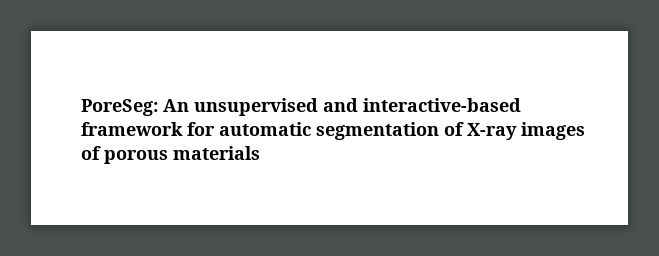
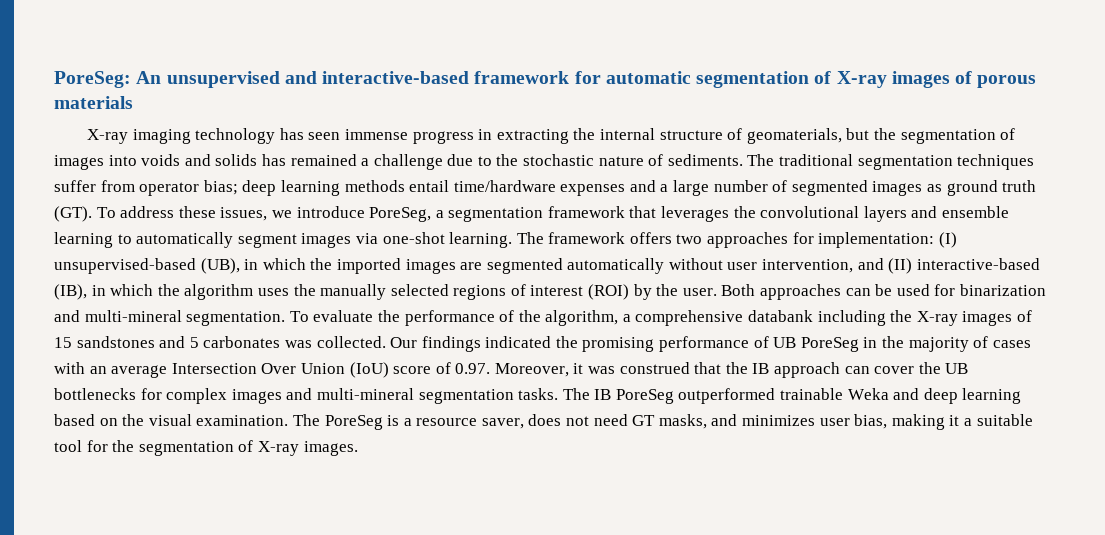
(260, 153) none -> [87,128,1016,144] [54,154,1035,170] [54,180,1037,196] [54,206,1010,222] [54,232,957,248] [54,258,1040,274] [54,284,1046,300] [54,310,1033,326] [54,336,1031,352] [54,362,969,378] [54,388,1022,404] [54,414,1033,430] [54,440,358,456] // X-ray imaging technology has seen immense progress in extracting the internal structure of geomaterials, but the segmentation of images into voids and solids has remained a challenge due to the stochastic nature of sediments. The traditional segmentation techniques suffer from operator bias; deep learning methods entail time/hardware expenses and a large number of segmented images as ground truth (GT). To address these issues, we introduce PoreSeg, a segmentation framework that leverages the convolutional layers and ensemble learning to automatically segment images via one-shot learning. The framework offers two approaches for implementation: (I) unsupervised-based (UB), in which the imported images are segmented automatically without user intervention, and (II) interactive-based (IB), in which the algorithm uses the manually selected regions of interest (ROI) by the user. Both approaches can be used for binarization and multi-mineral segmentation. To evaluate the performance of the algorithm, a comprehensive databank including the X-ray images of 15 sandstones and 5 carbonates was collected. Our findings indicated the promising performance of UB PoreSeg in the majority of cases with an average Intersection Over Union (IoU) score of 0.97. Moreover, it was construed that the IB approach can cover the UB bottlenecks for complex images and multi-mineral segmentation tasks. The IB PoreSeg outperformed trainable Weka and deep learning based on the visual examination. The PoreSeg is a resource saver, does not need GT masks, and minimizes user bias, making it a suitable tool for the segmentation of X-ray images.

